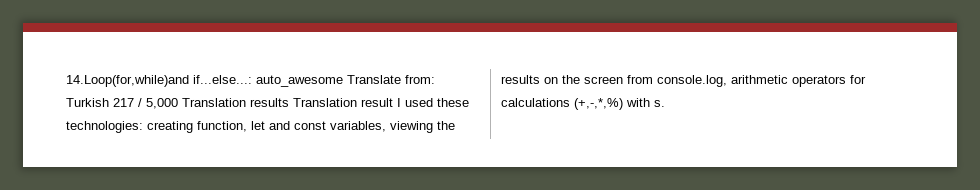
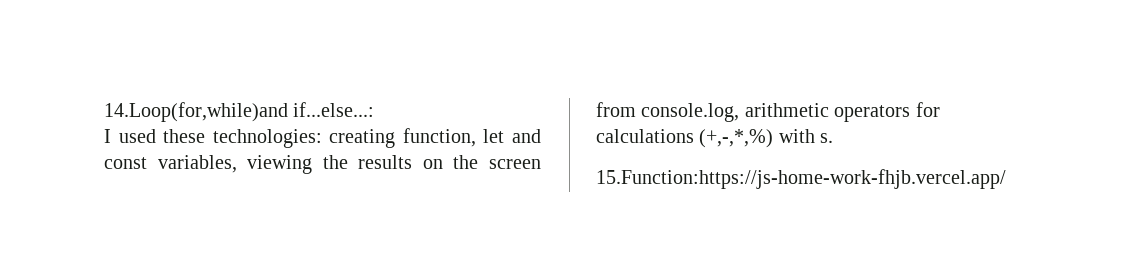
[256,75,435,87] [66,98,393,109] auto_awesome Translate from: Turkish 217 / 5,000 Translation results Translation result -> (375, 109) //
(665, 103) none -> [596,169,1006,189] // 15.Function:https://js-home-work-fhjb.vercel.app/

